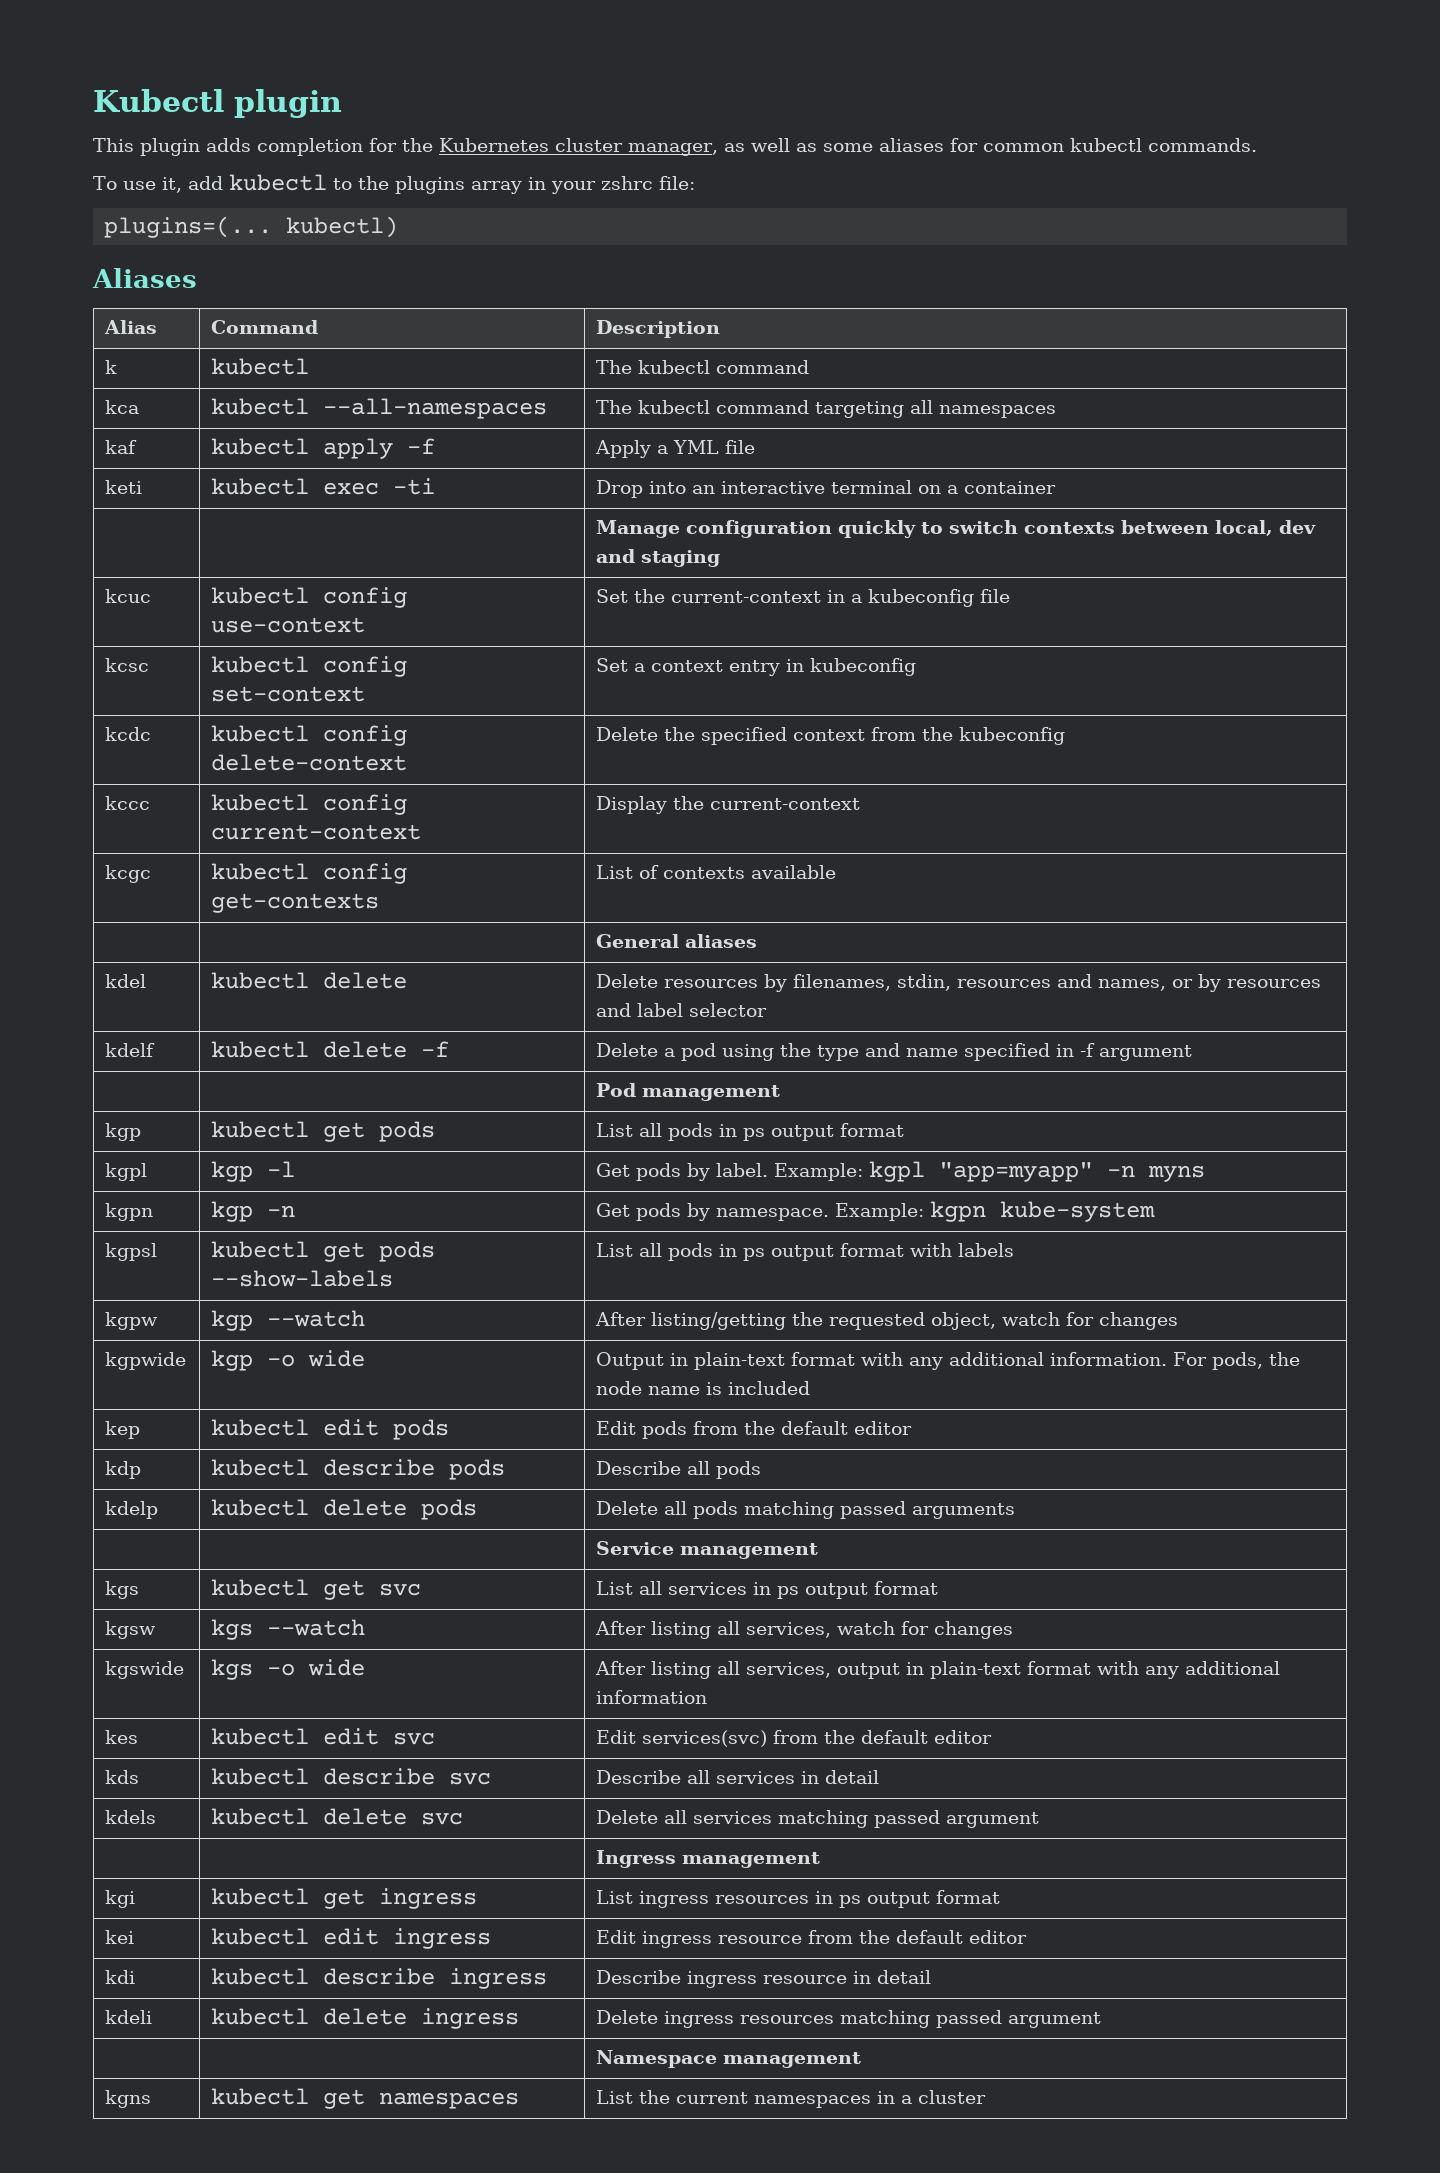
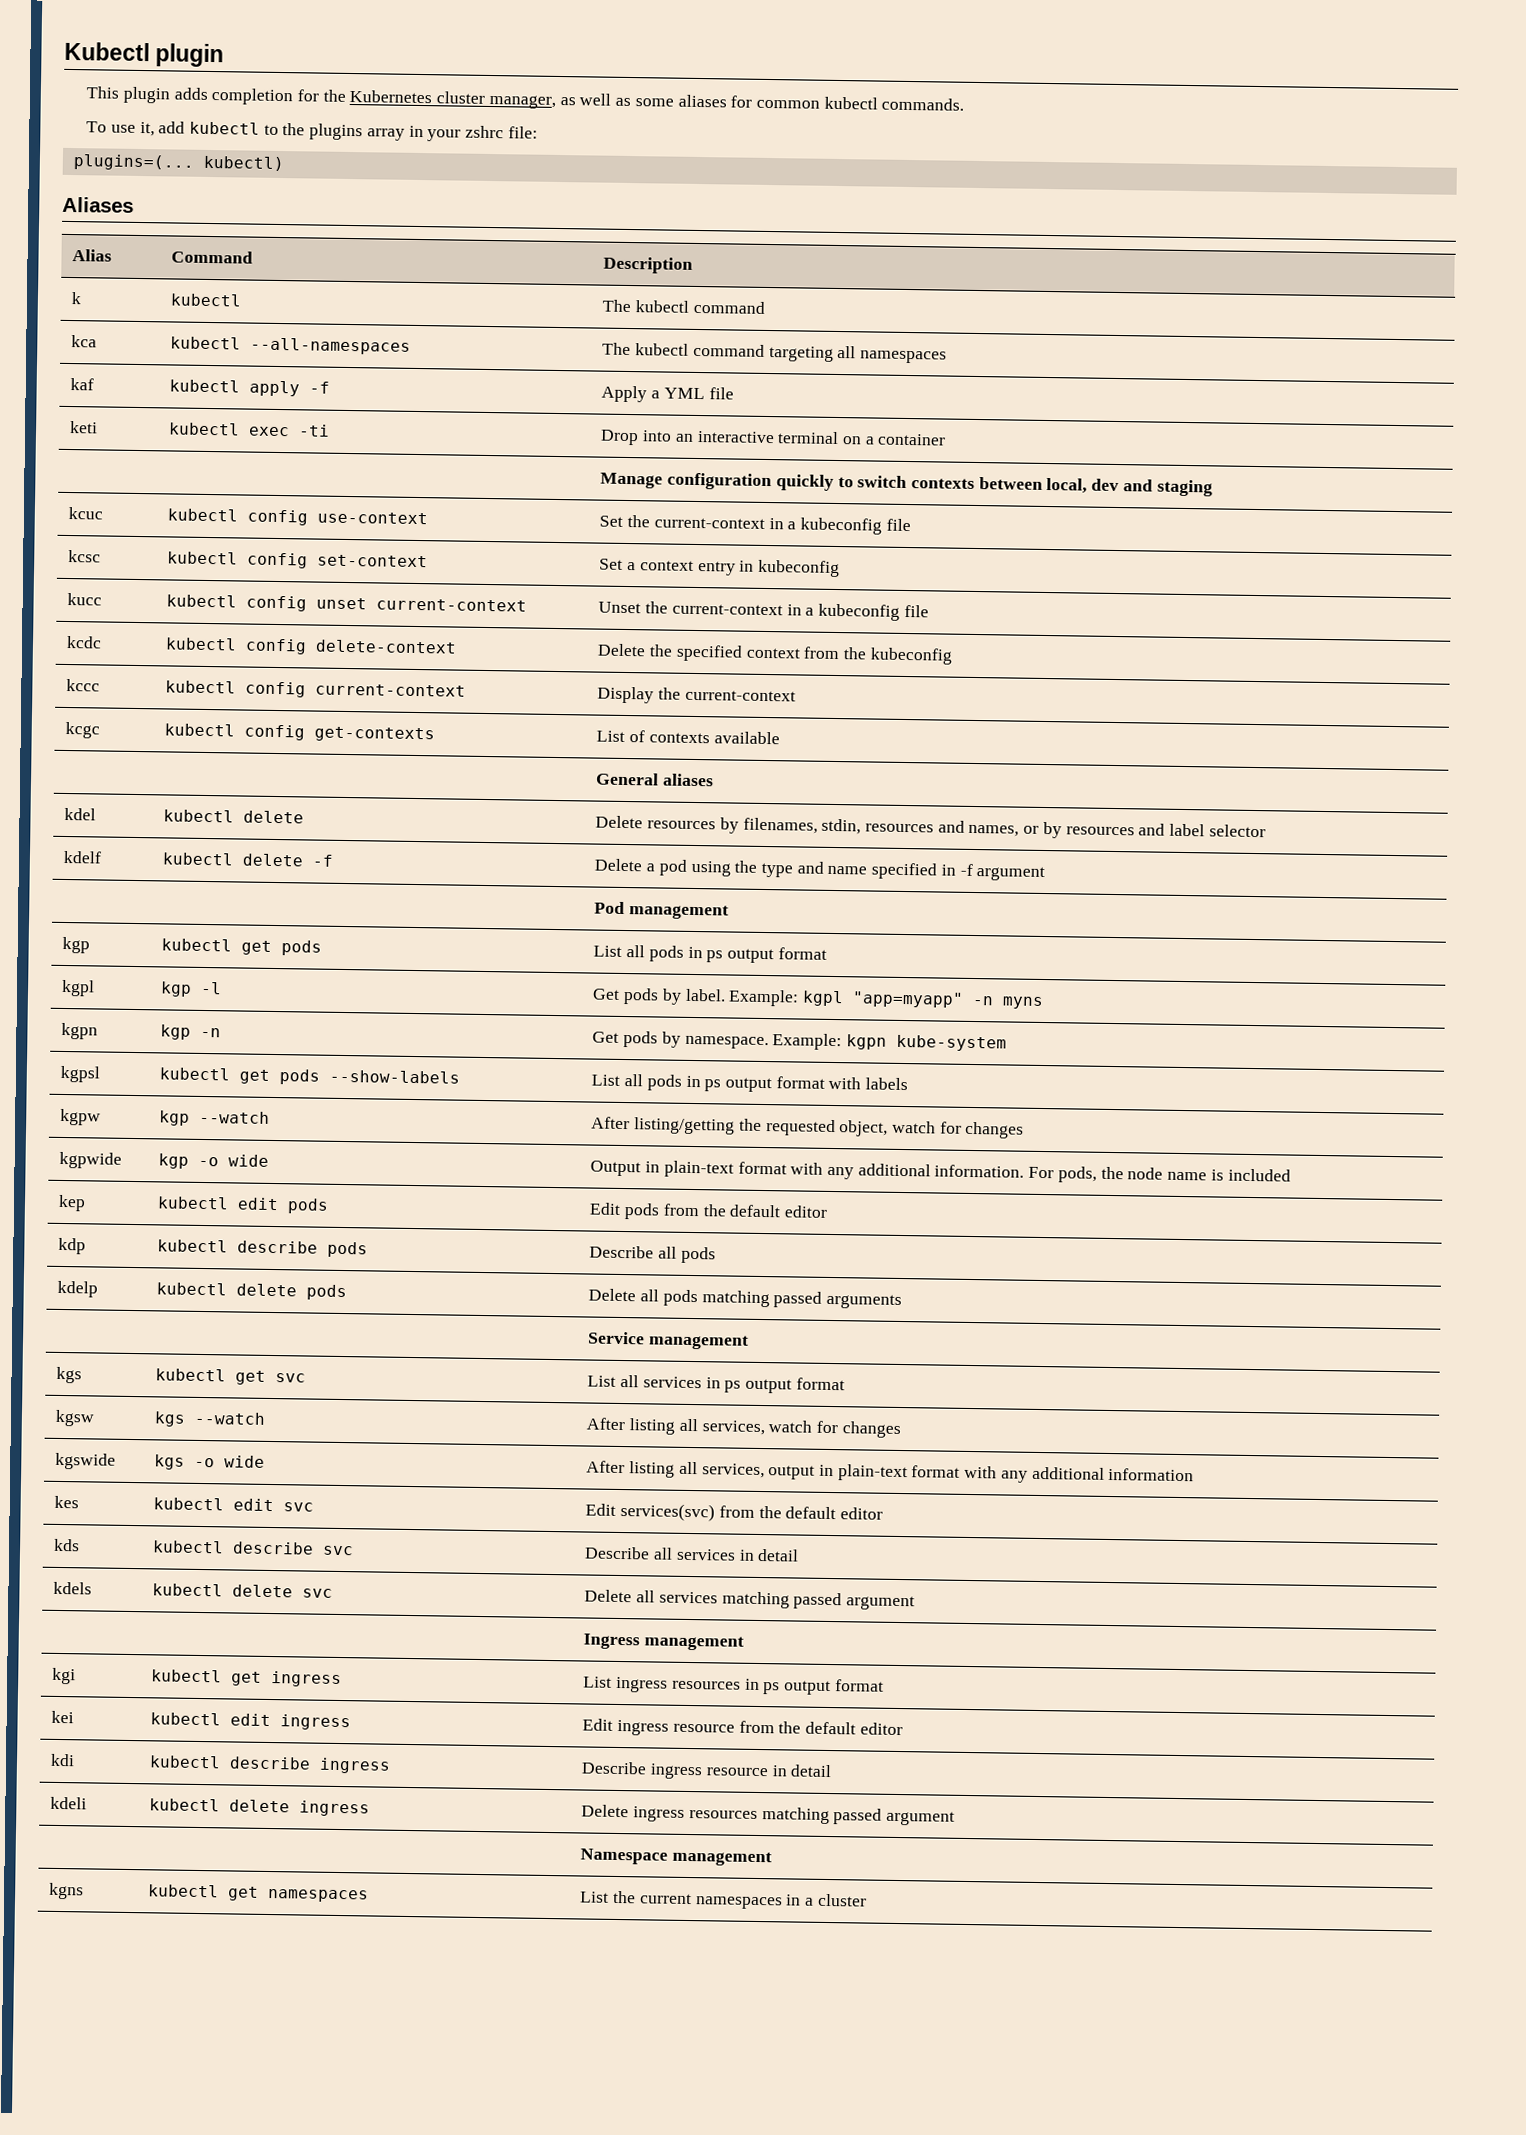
(917, 667) none -> [67,593,103,606] [166,594,528,612] [598,601,929,621] // kucc | kubectl config unset current-context | Unset the current-context in a kubeconfig file

